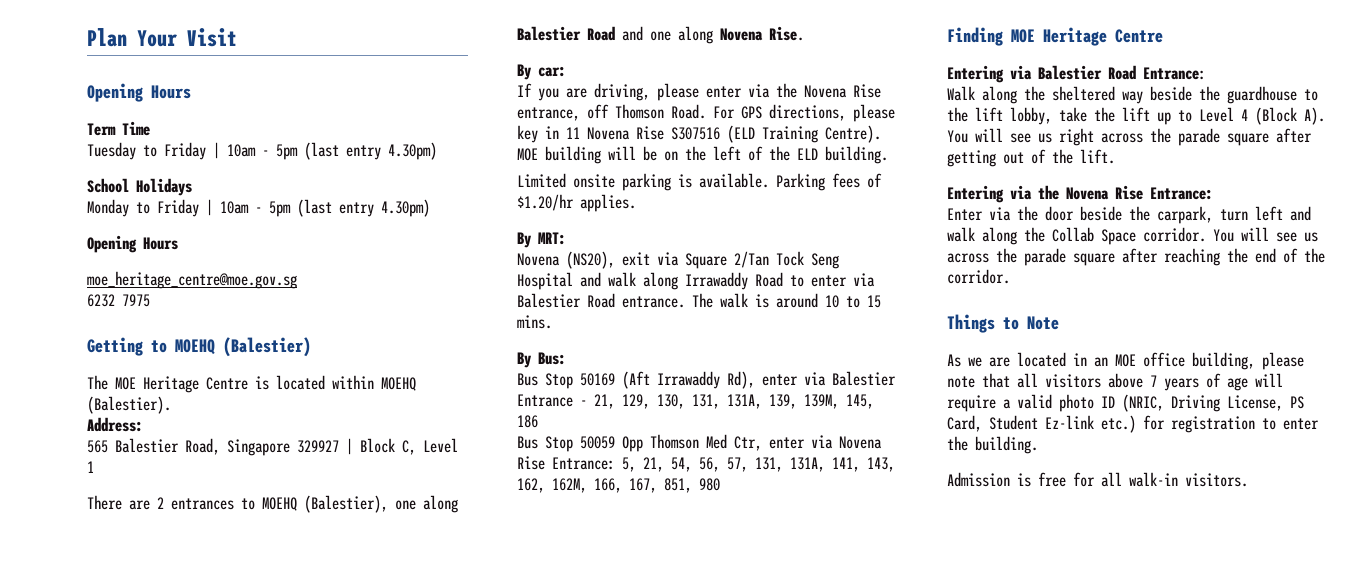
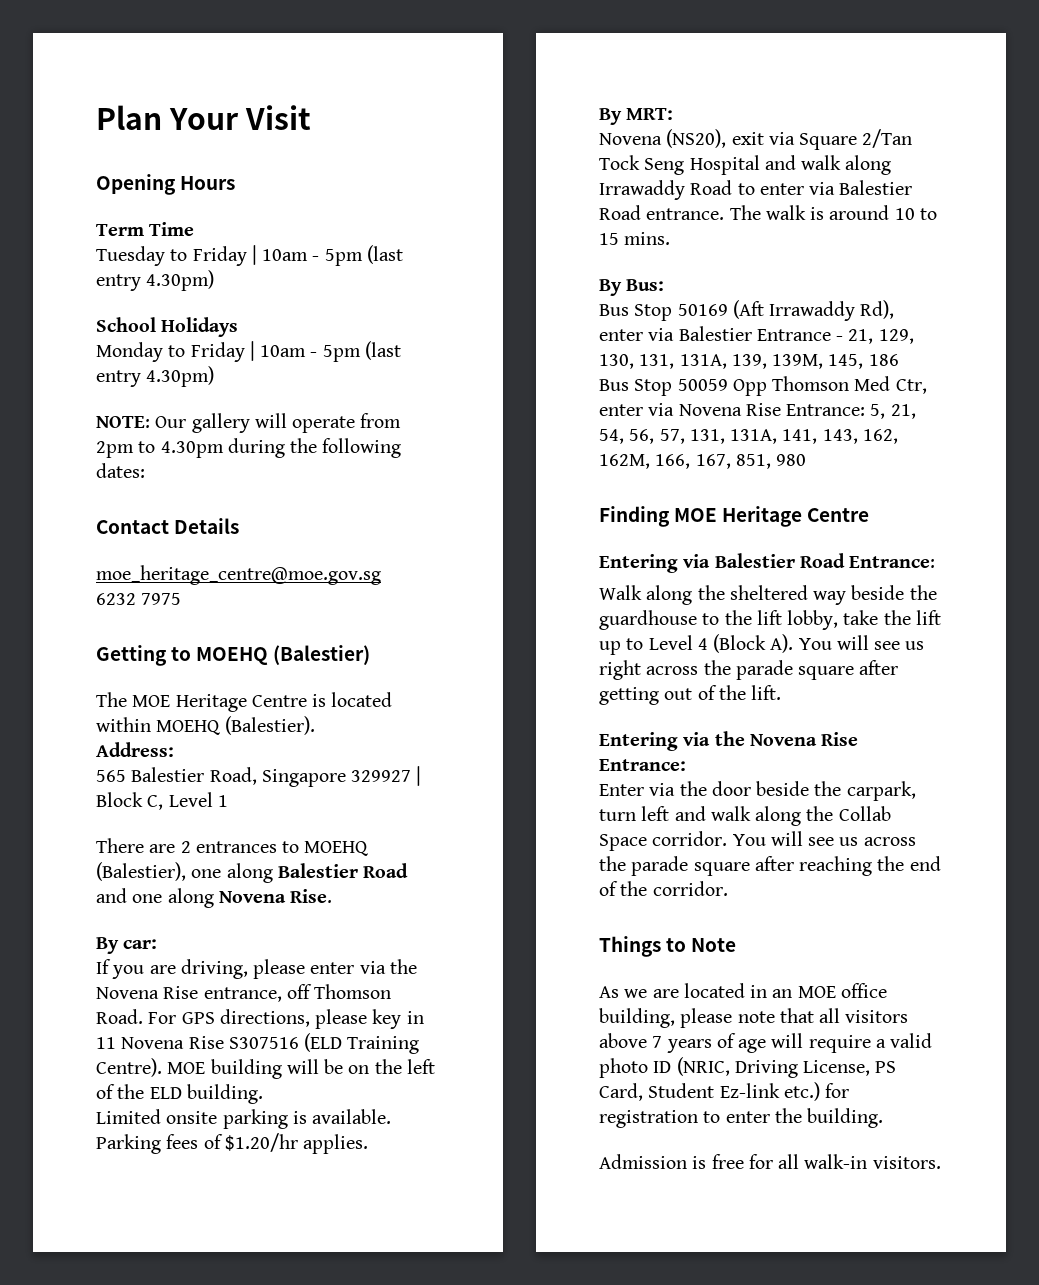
[87,235,178,253] Opening Hours -> [96,413,402,433] [96,438,402,458] [96,463,145,478] [96,518,240,534] NOTE: Our gallery will operate from 2pm to 4.30pm during the following dates: // Contact Details

